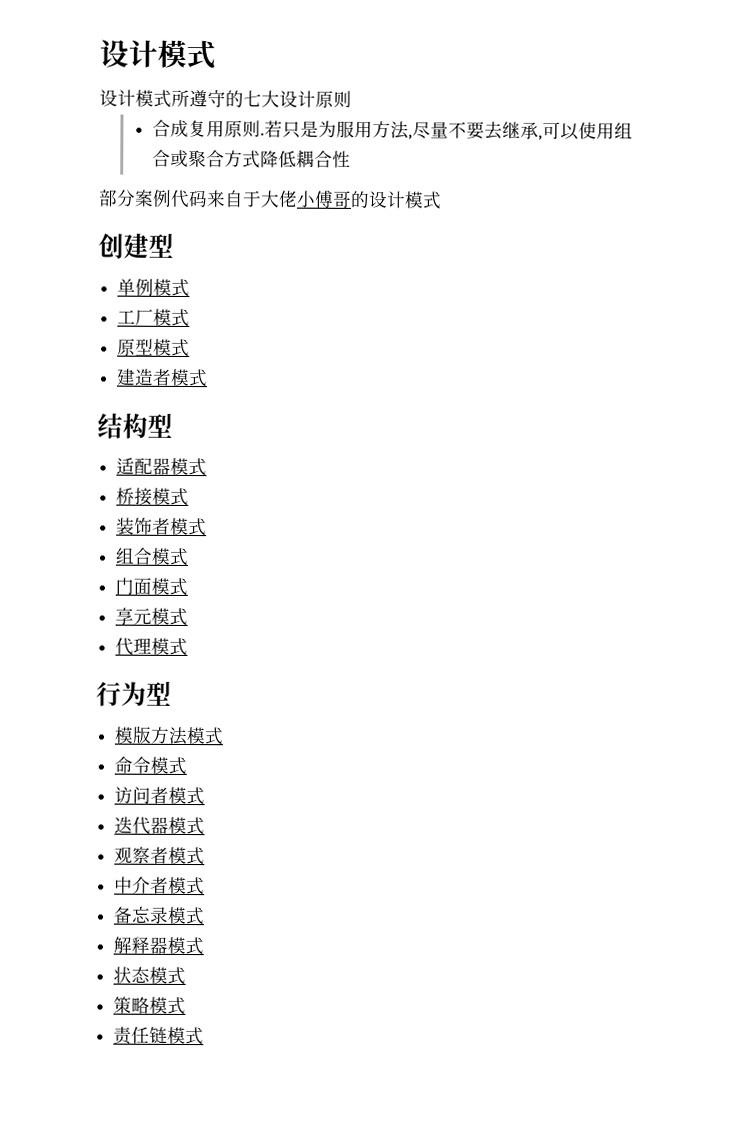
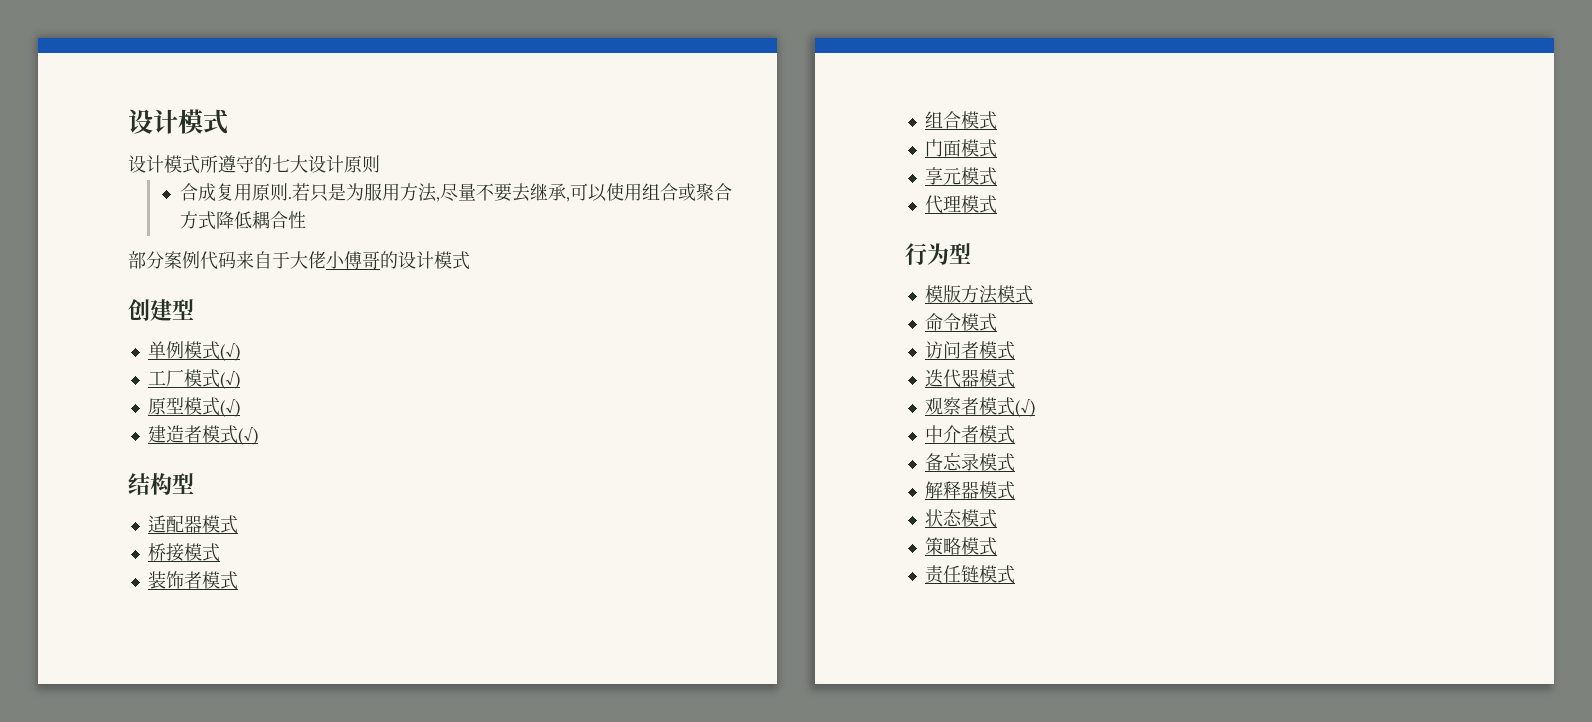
(191, 288) none -> [219,343,240,361] (√)
(191, 318) none -> [219,371,240,389] (√)
(191, 348) none -> [219,399,240,417] (√)
(209, 378) none -> [237,427,258,445] (√)
(206, 856) none -> [1014,399,1035,417] (√)

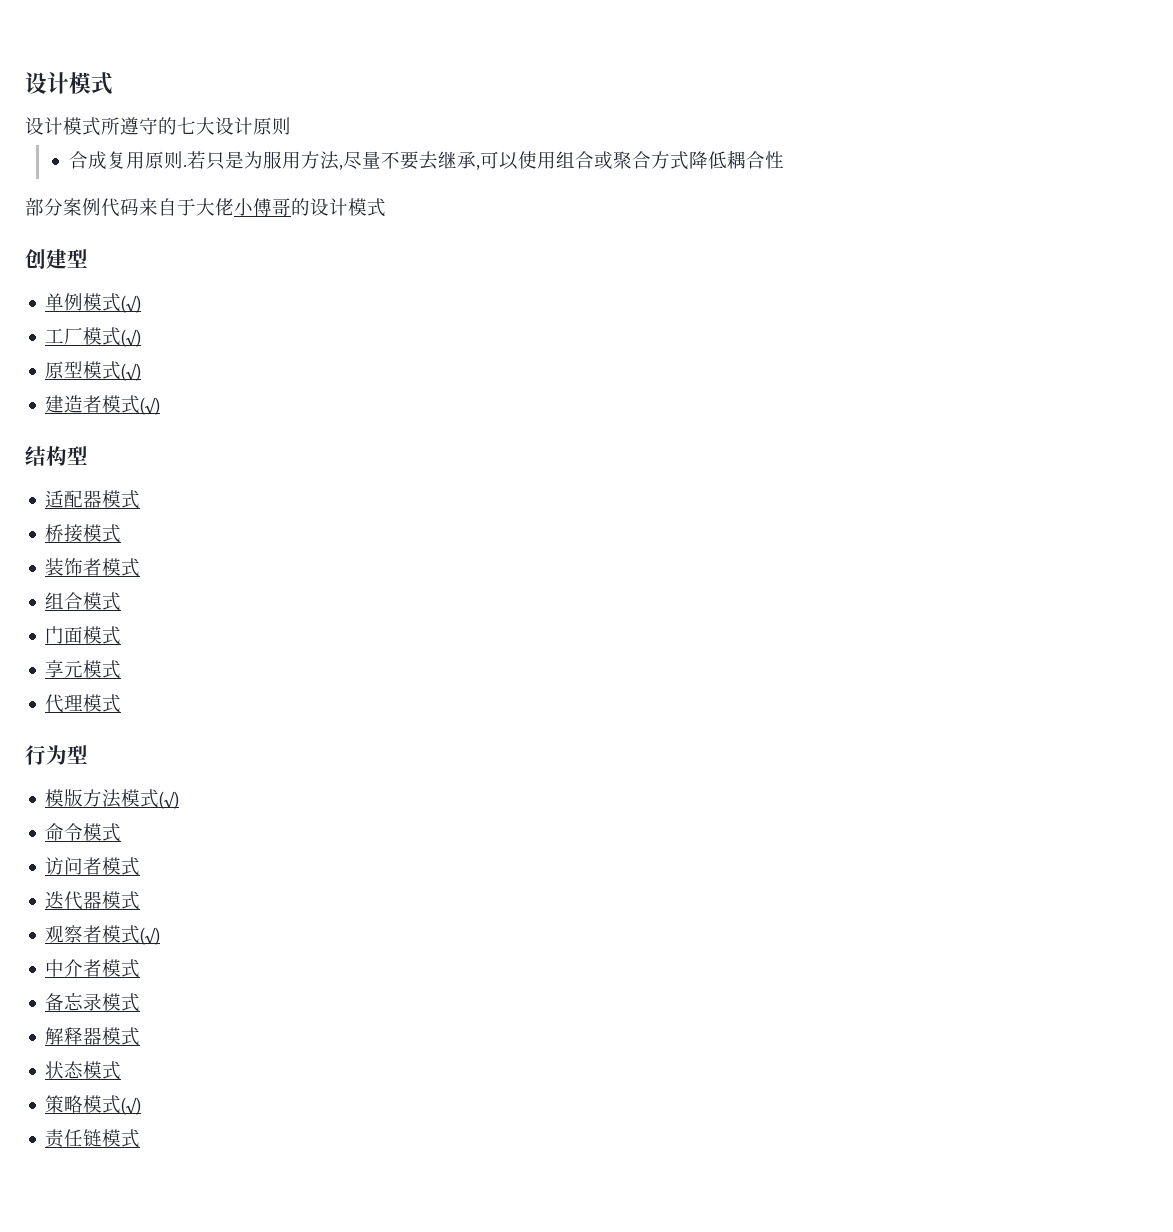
(1033, 294) none -> [159,791,180,809] (√)
(997, 546) none -> [121,1097,142,1115] (√)

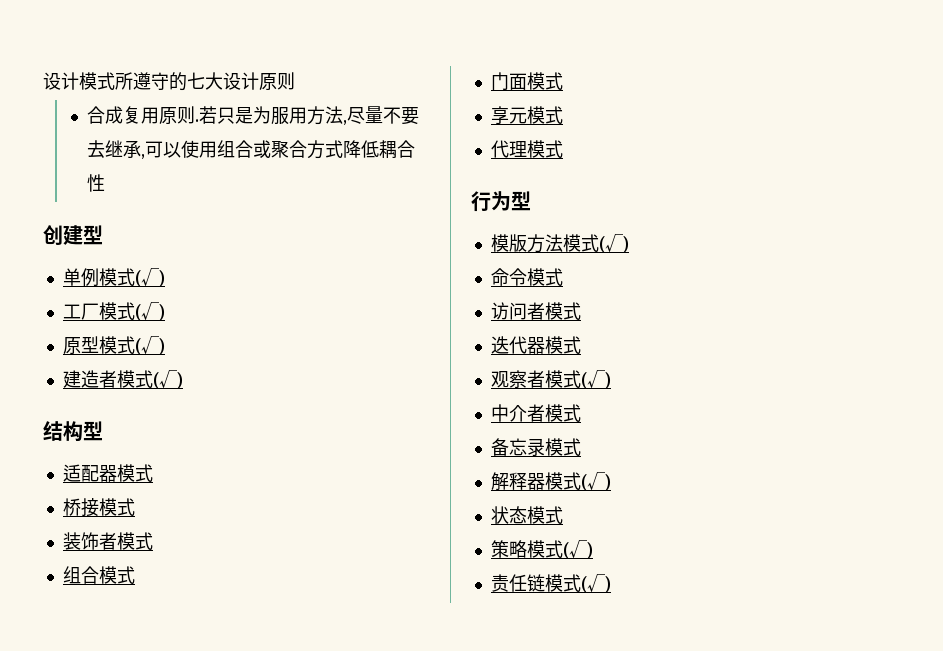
[25,72,113,95] [25,117,101,136] 设计模式 // 设计模式 -> [43,72,115,90] 设计模式
[25,198,386,217] // 部分案例代码来自于大佬小傅哥的设计模式 -> (106, 183) none
(141, 1036) none -> [580,472,611,491] (√)
(141, 1138) none -> [580,574,611,593] (√)

